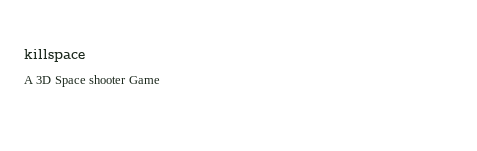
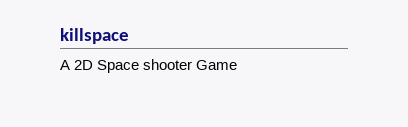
[36,76,52,84] 3D -> [74,60,94,70] 2D

